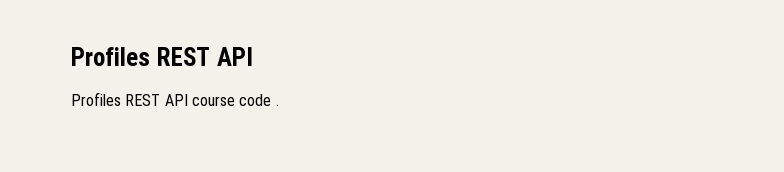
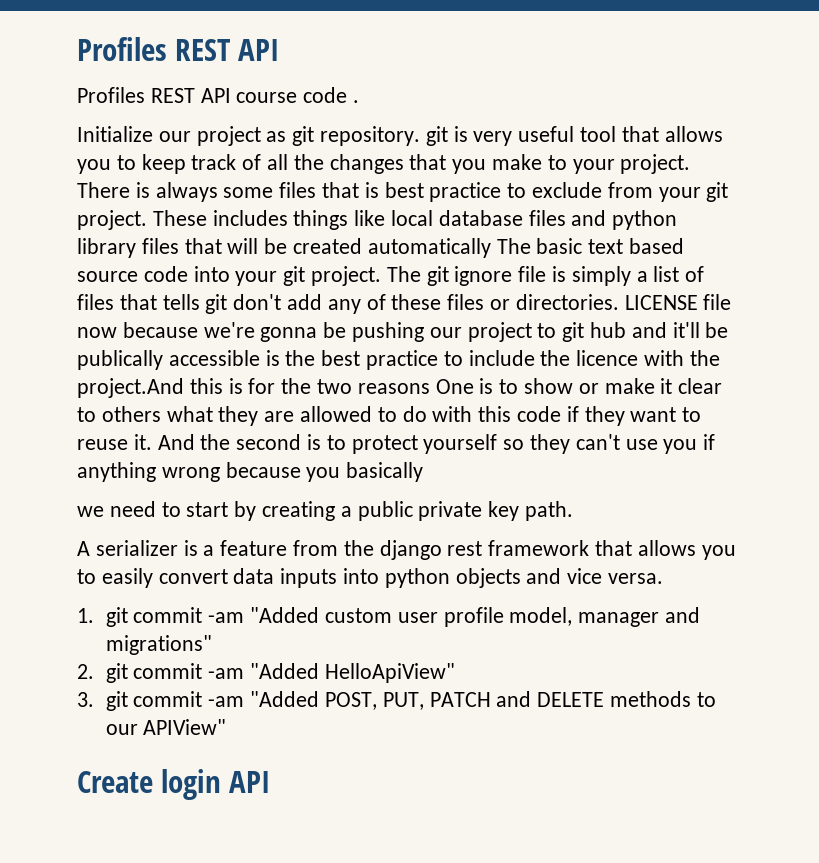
(279, 105) none -> [77,126,723,146] [77,154,691,174] [77,182,729,202] [77,210,678,230] [77,238,685,258] [77,266,705,286] [77,294,732,314] [77,322,729,342] [77,350,720,370] [77,378,723,398] [77,406,702,426] [77,434,716,454] [77,462,424,482] [77,501,574,521] [77,540,736,560] [77,568,664,588] [77,607,700,627] [105,635,212,655] [77,663,455,683] [77,691,716,711] [105,719,227,735] [77,769,271,800] // Initialize our project as git repository. git is very useful tool that allows you to keep track of all the changes that you make to your project. There is always some files that is best practice to exclude from your git project. These includes things like local database files and python library files that will be created automatically The basic text based source code into your git project. The git ignore file is simply a list of files that tells git don't add any of these files or directories. LICENSE file now because we're gonna be pushing our project to git hub and it'll be publically accessible is the best practice to include the licence with the project.And this is for the two reasons One is to show or make it clear to others what they are allowed to do with this code if they want to reuse it. And the second is to protect yourself so they can't use you if anything wrong because you basically // we need to start by creating a public private key path. // A serializer is a feature from the django rest framework that allows you to easily convert data inputs into python objects and vice versa. // 1. git commit -am "Added custom user profile model, manager and migrations" // 2. git commit -am "Added HelloApiView" // 3. git commit -am "Added POST, PUT, PATCH and DELETE methods to our APIView" // Create login API

